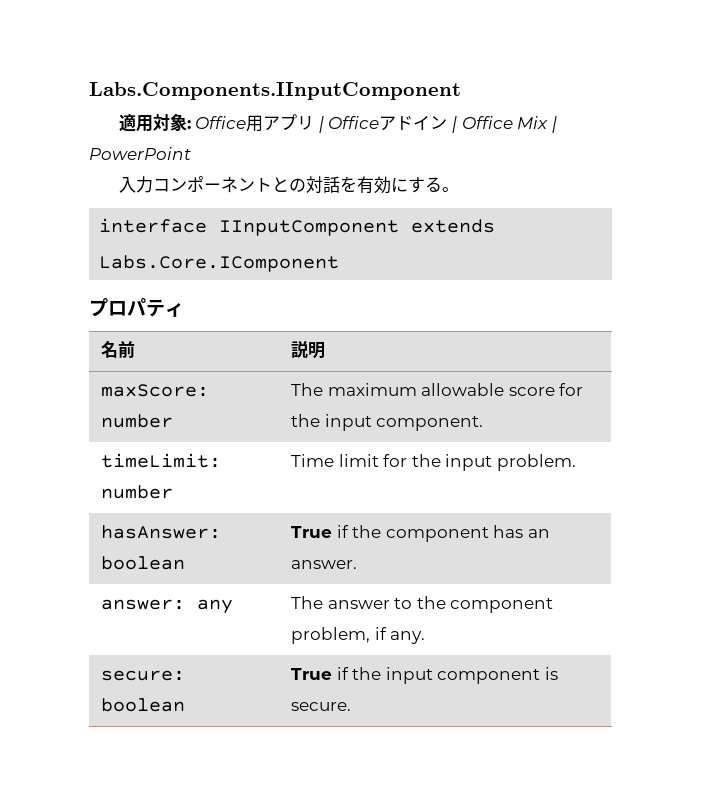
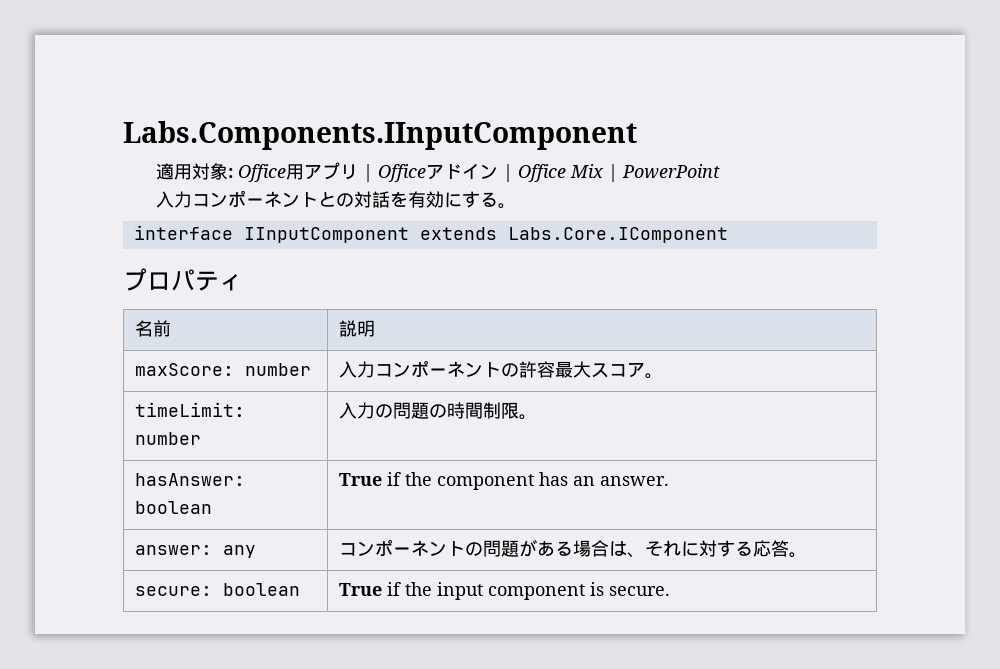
[291,383,584,396] [291,414,484,431] [101,453,222,468] [101,485,174,499] [291,454,577,471] The maximum allowable score for the input component. // timeLimit: number | Time limit for the input problem. -> [339,360,664,379] [135,402,246,417] [135,432,202,445] [339,402,538,420] 入力コンポーネントの許容最大スコア。 // timeLimit: number | 入力の問題の時間制限。
[291,596,554,613] [291,627,426,644] The answer to the component problem, if any. -> [339,539,808,558] コンポーネントの問題がある場合は、それに対する応答。

